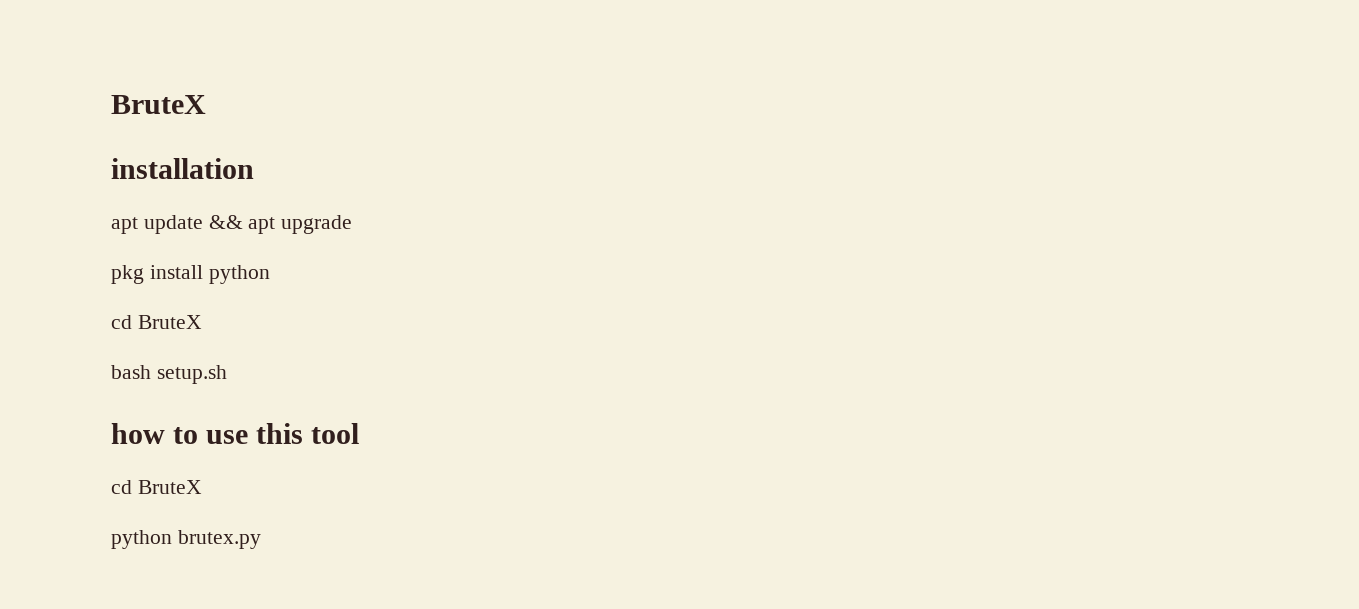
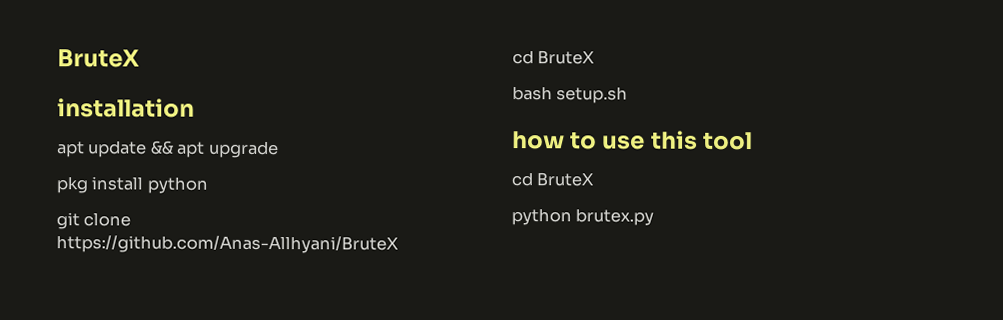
(270, 274) none -> [56,212,132,230] [56,235,399,254] // git clone https://github.com/Anas-Allhyani/BruteX

